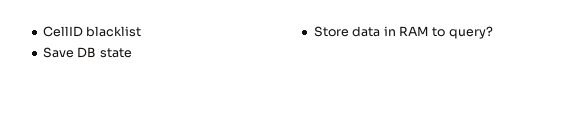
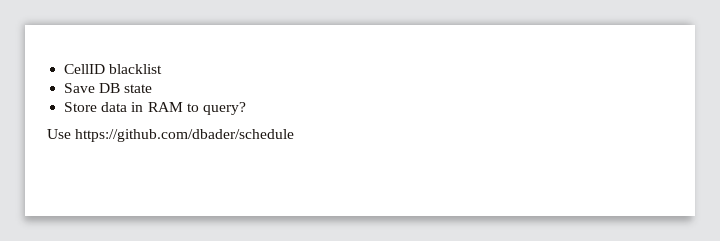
(493, 32) none -> [47,129,295,142] // Use https://github.com/dbader/schedule

